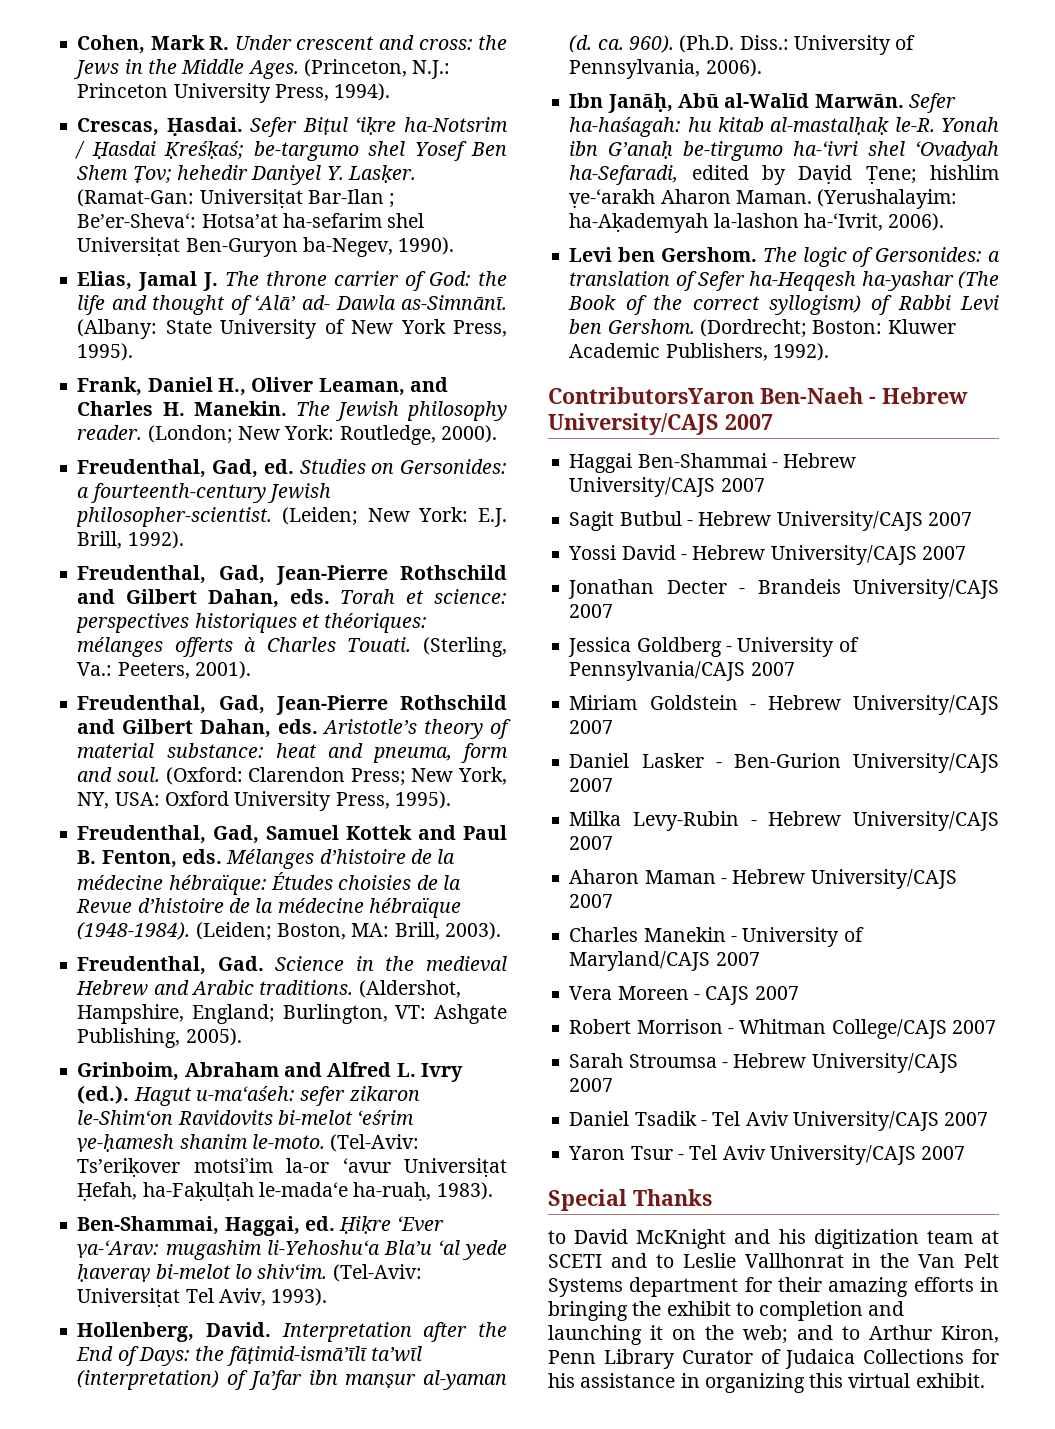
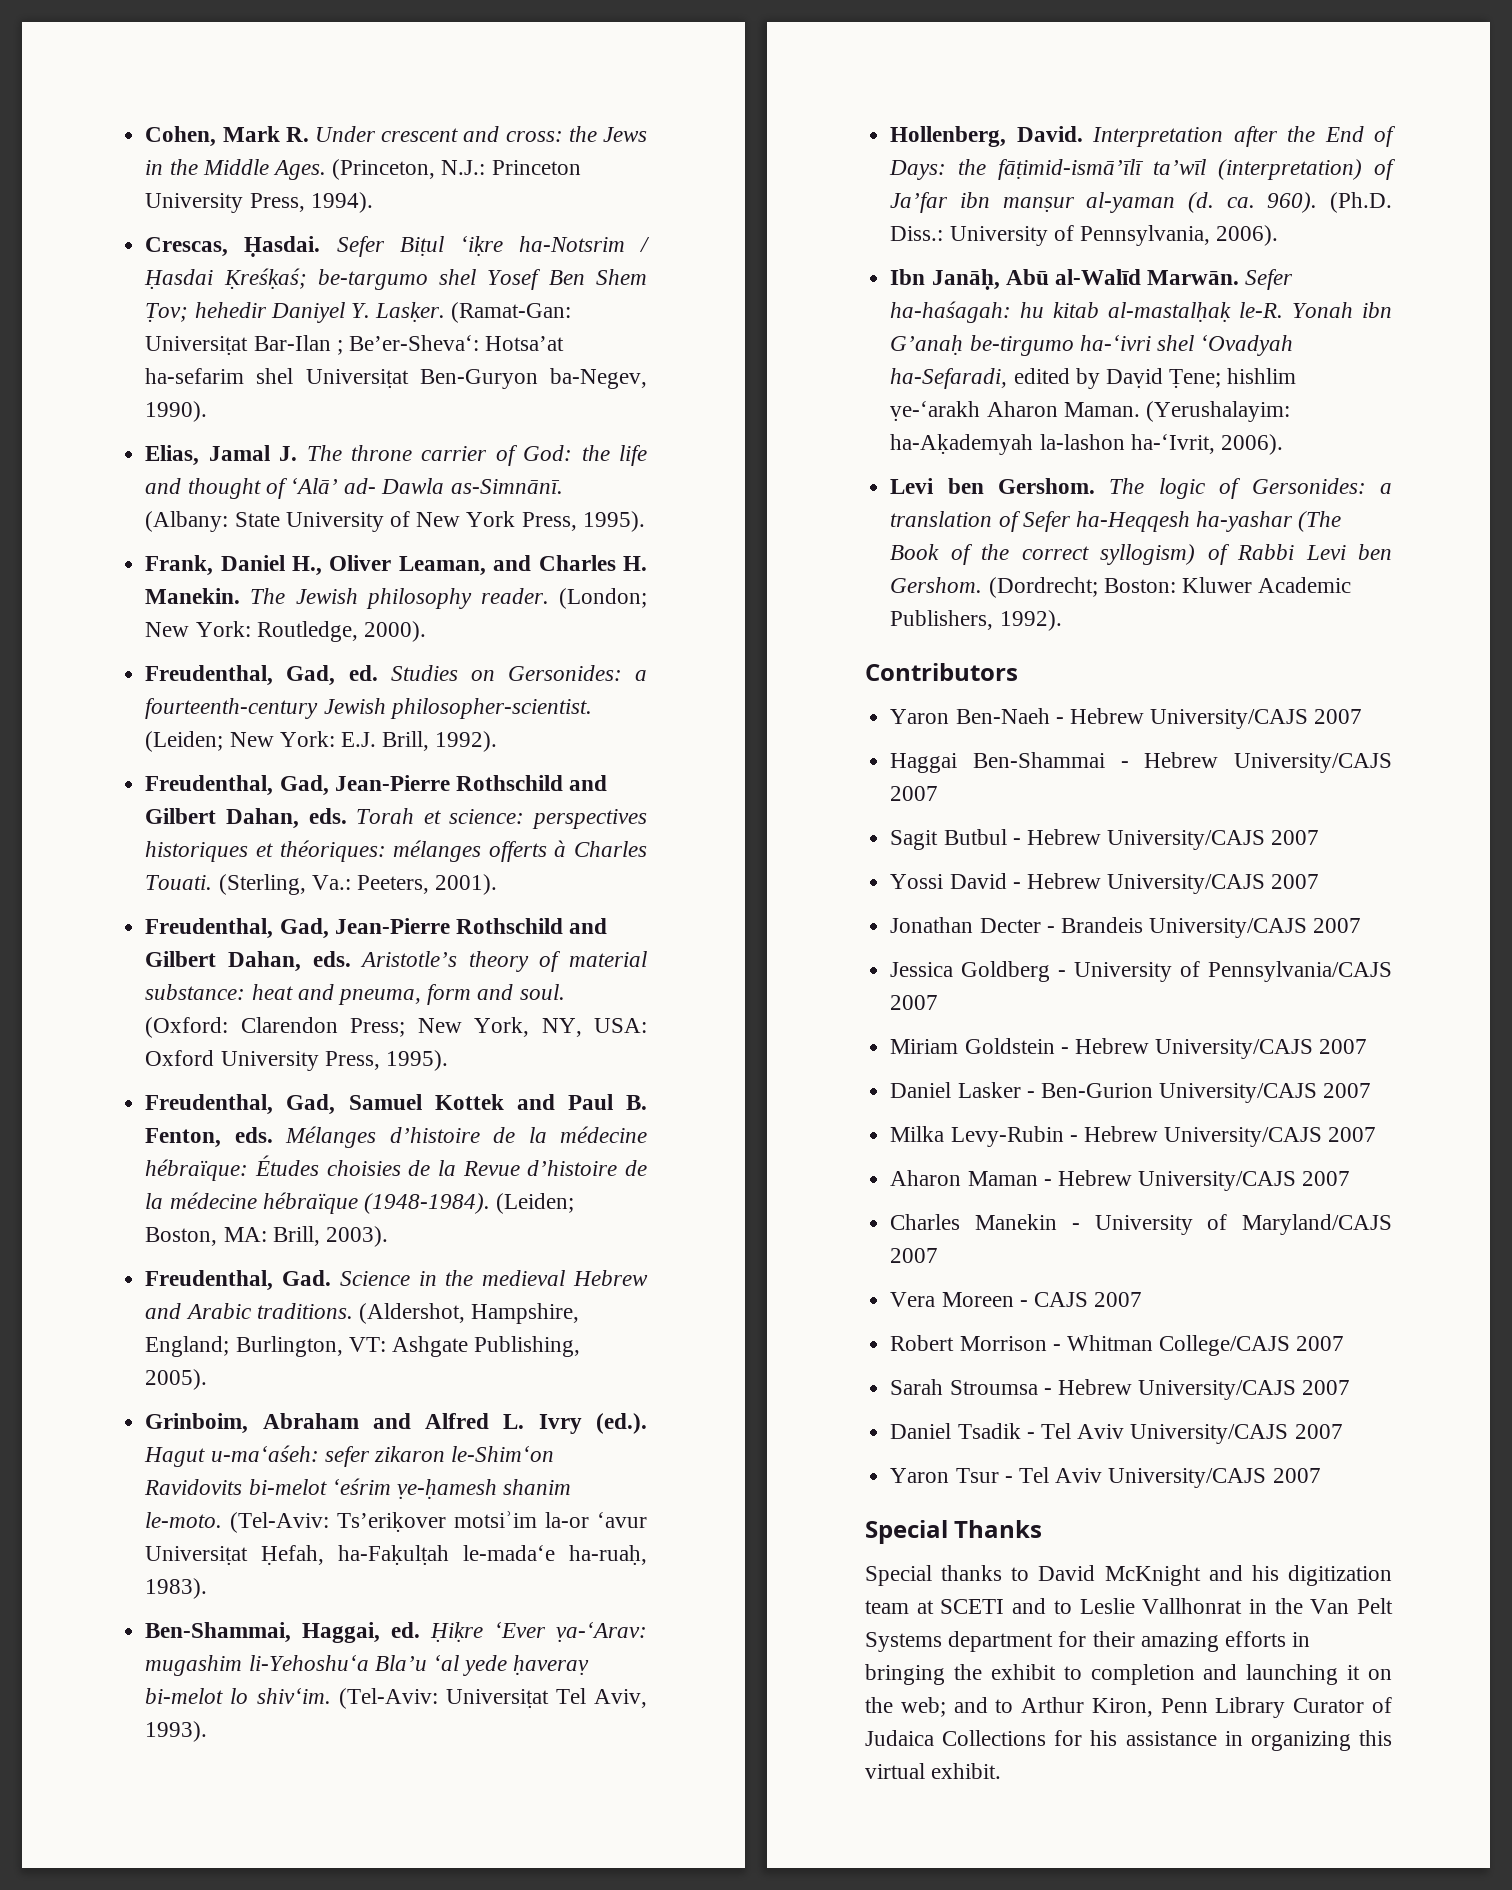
[548,387,754,404] ContributorsYaron -> [865,663,1018,681] [890,709,950,724] Contributors // Yaron
(712, 1197) none -> [865,1565,1003,1586] Special thanks

